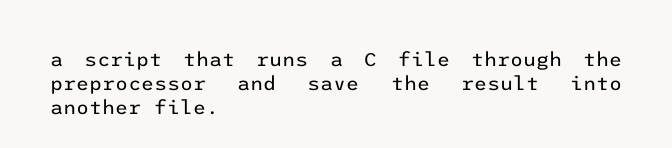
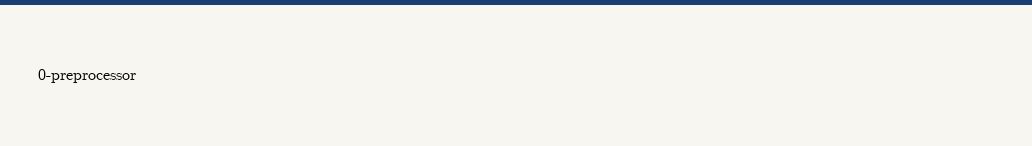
[50,51,622,70] [50,75,622,94] [50,99,219,115] a script that runs a C file through the preprocessor and save the result into another file. -> [38,69,136,83] 0-preprocessor

